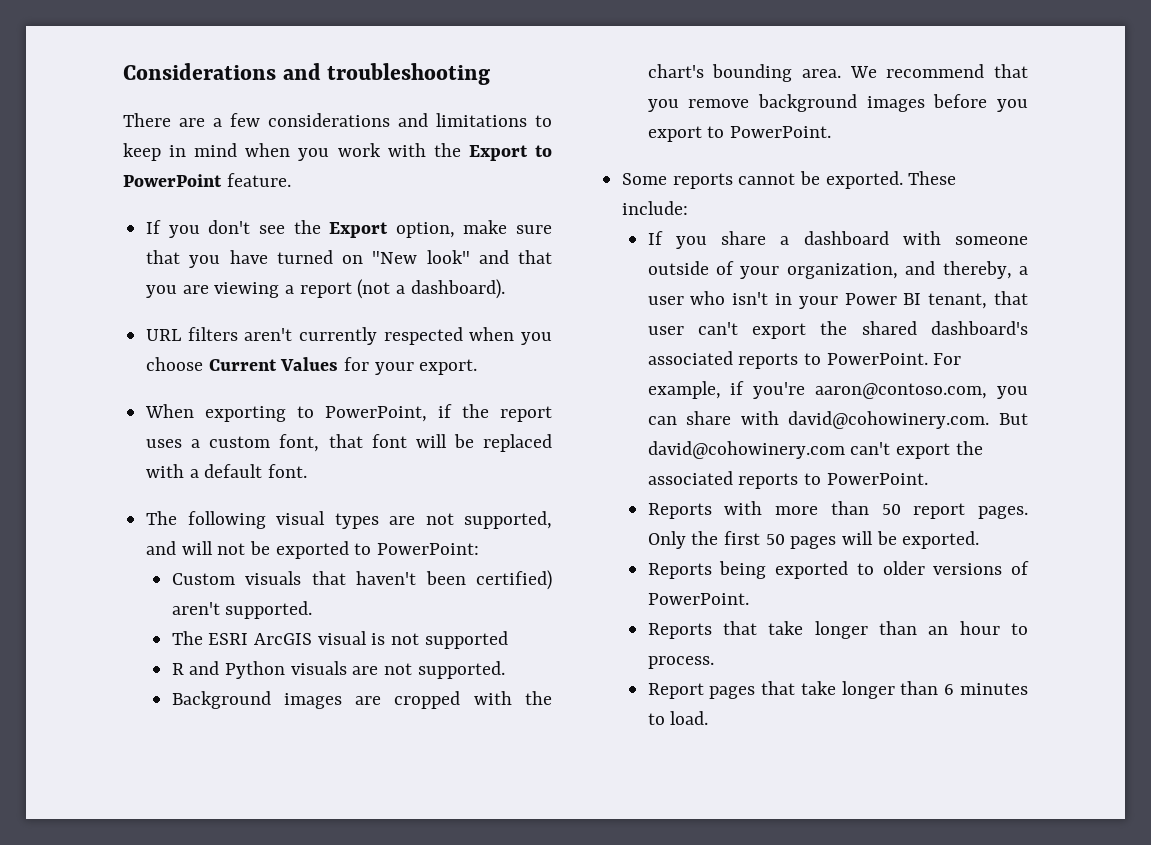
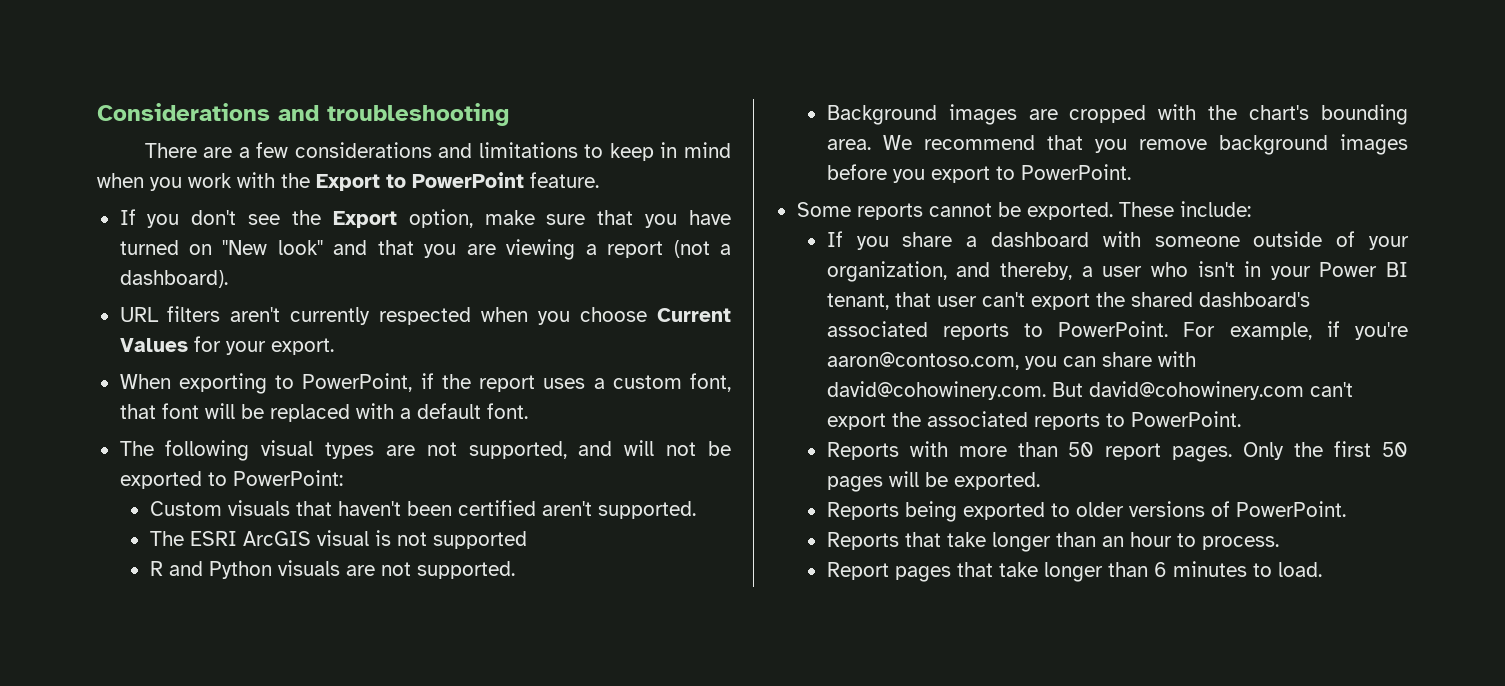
[475,570,552,590] certified) -> [457,500,536,516] certified

